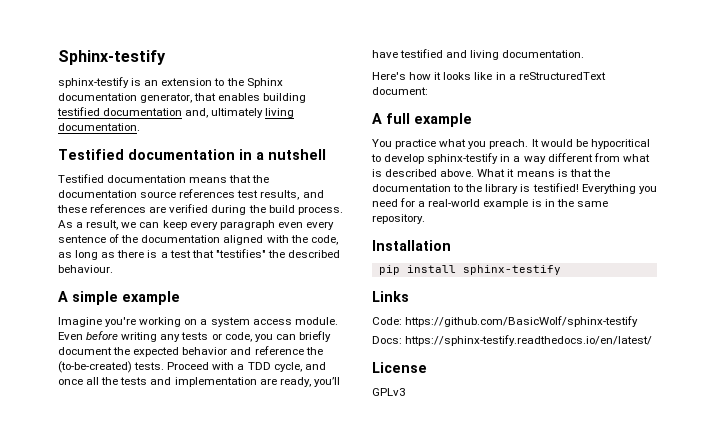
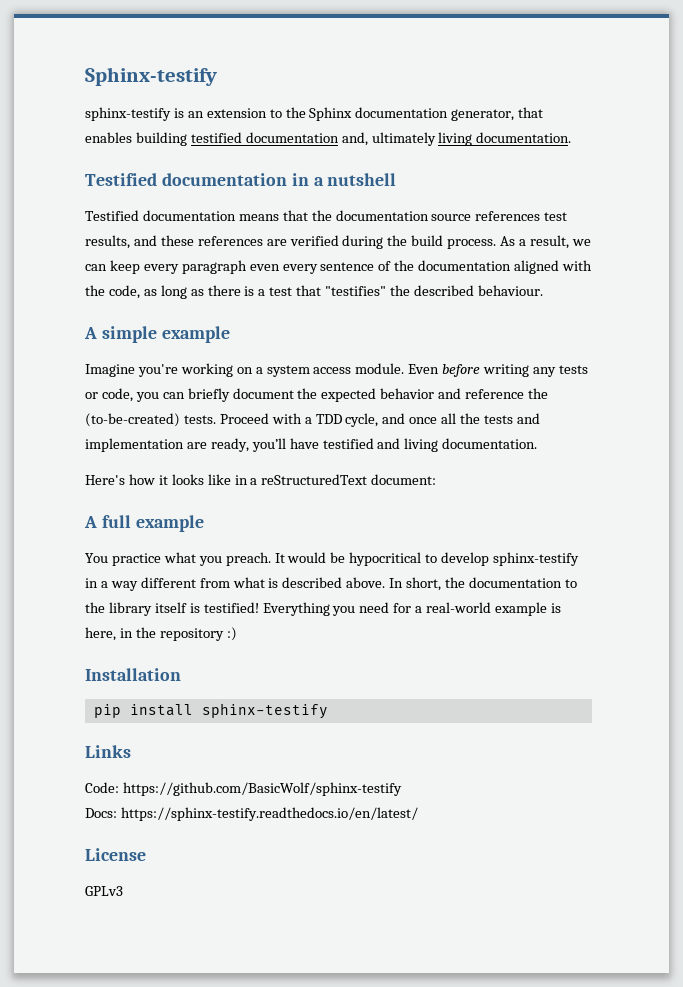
[477,169,592,177] What it means is that -> [389,577,442,591] In short,
(519, 189) none -> [154,602,187,613] itself
(542, 203) none -> [85,627,116,641] here,
[576,201,608,207] [372,214,425,224] same repository. -> [159,627,237,641] repository :)

